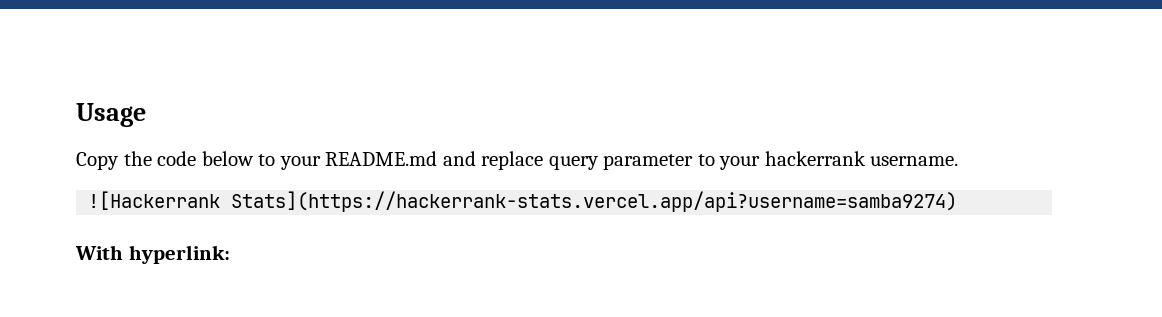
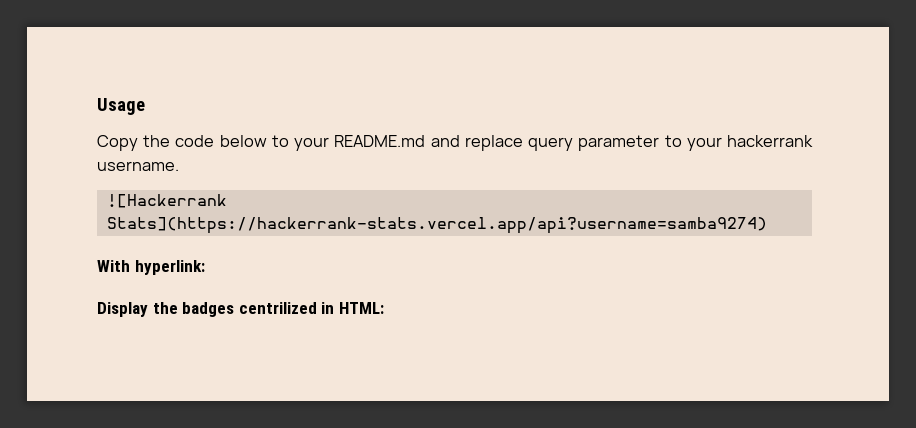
(230, 254) none -> [97,302,384,317] // Display the badges centrilized in HTML:

